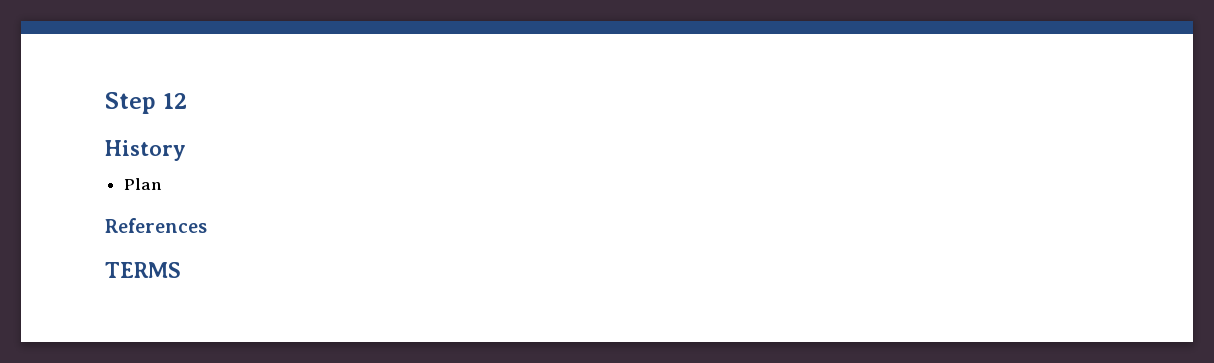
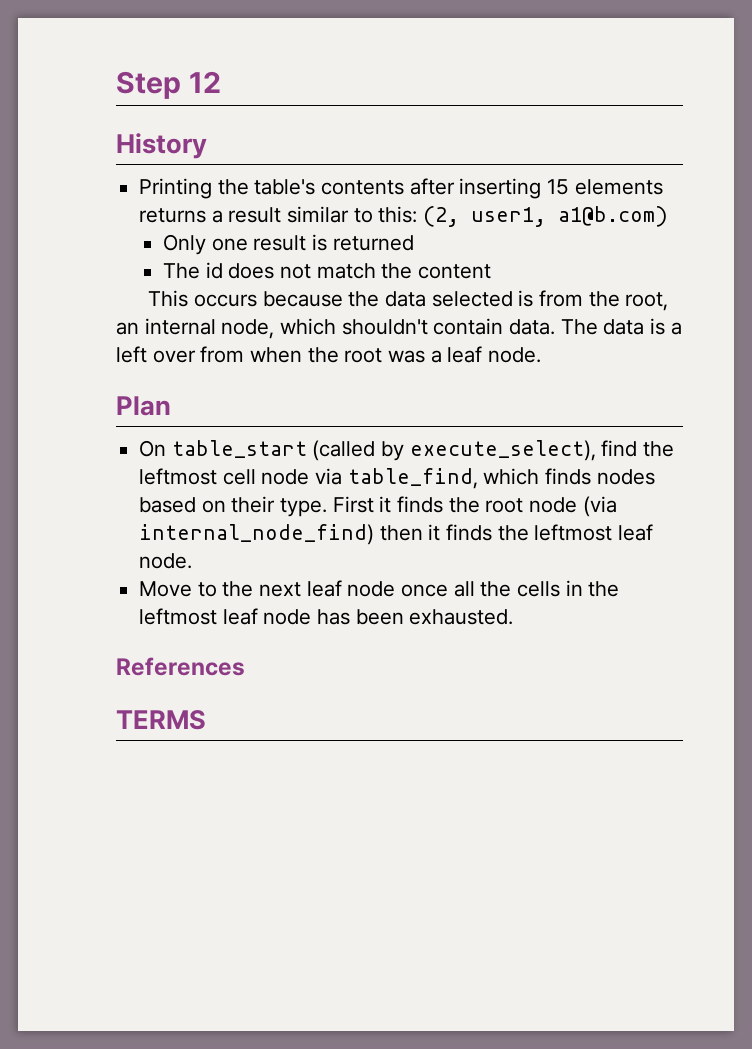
[124,178,163,190] Plan -> [139,178,663,199] [139,206,669,227] [163,234,414,255] [163,262,492,279] [148,290,669,311] [116,318,682,339] [116,346,542,363] [116,396,171,416] [139,440,675,461] [139,468,655,489] [139,496,617,517] [139,524,654,545] [139,553,193,569] [139,580,620,597] [139,608,514,625] Printing the table's contents after inserting 15 elements returns a result similar to this: (2, user1, a1@b.com) // Only one result is returned // The id does not match the content // This occurs because the data selected is from the root, an internal node, which shouldn't contain data. The data is a left over from when the root was a leaf node. // Plan // On table_start (called by execute_select), find the leftmost cell node via table_find, which finds nodes based on their type. First it finds the root node (via internal_node_find) then it finds the leftmost leaf node. // Move to the next leaf node once all the cells in the leftmost leaf node has been exhausted.

